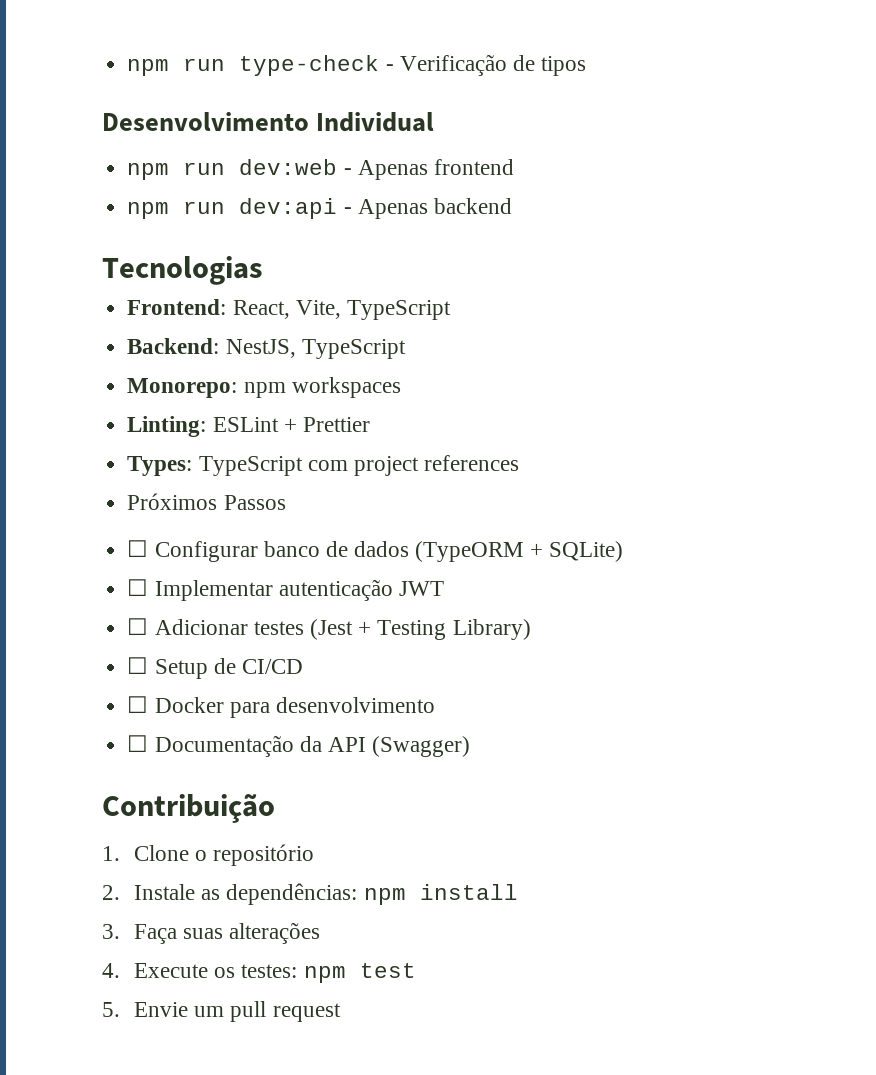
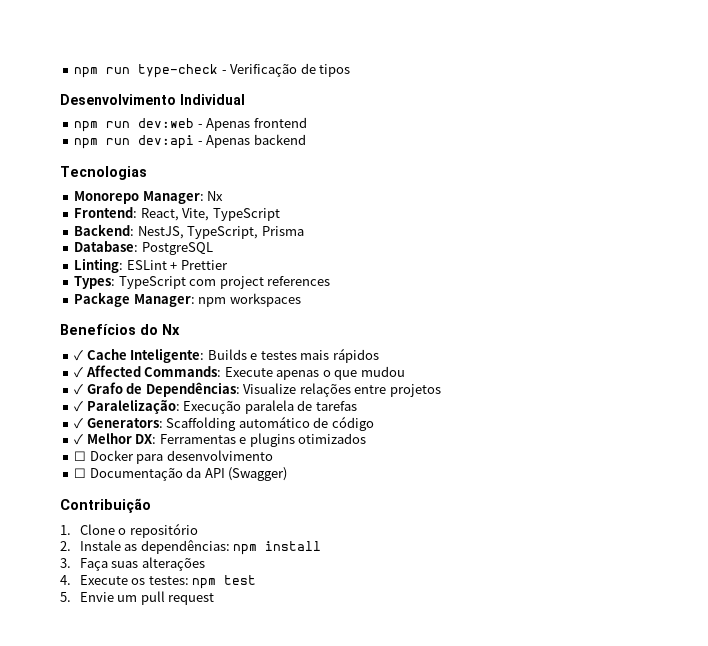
(263, 270) none -> [74,191,224,204] // Monorepo Manager: Nx
[301,339,406,359] [127,377,401,398] TypeScript // Monorepo: npm workspaces -> [187,226,304,239] [74,241,213,255] TypeScript, Prisma // Database: PostgreSQL
[127,493,286,510] [127,540,623,562] [127,579,444,601] [127,618,531,640] [127,657,303,679] Próximos Passos // ☐ Configurar banco de dados (TypeORM + SQLite) // ☐ Implementar autenticação JWT // ☐ Adicionar testes (Jest + Testing Library) // ☐ Setup de CI/CD -> [74,292,301,307] [60,324,180,335] [74,348,379,363] [74,365,405,380] [74,382,441,397] [74,399,357,414] [74,416,374,431] [74,433,367,447] Package Manager: npm workspaces // Benefícios do Nx // ✓ Cache Inteligente: Builds e testes mais rápidos // ✓ Affected Commands: Execute apenas o que mudou // ✓ Grafo de Dependências: Visualize relações entre projetos // ✓ Paralelização: Execução paralela de tarefas // ✓ Generators: Scaffolding automático de código // ✓ Melhor DX: Ferramentas e plugins otimizados

